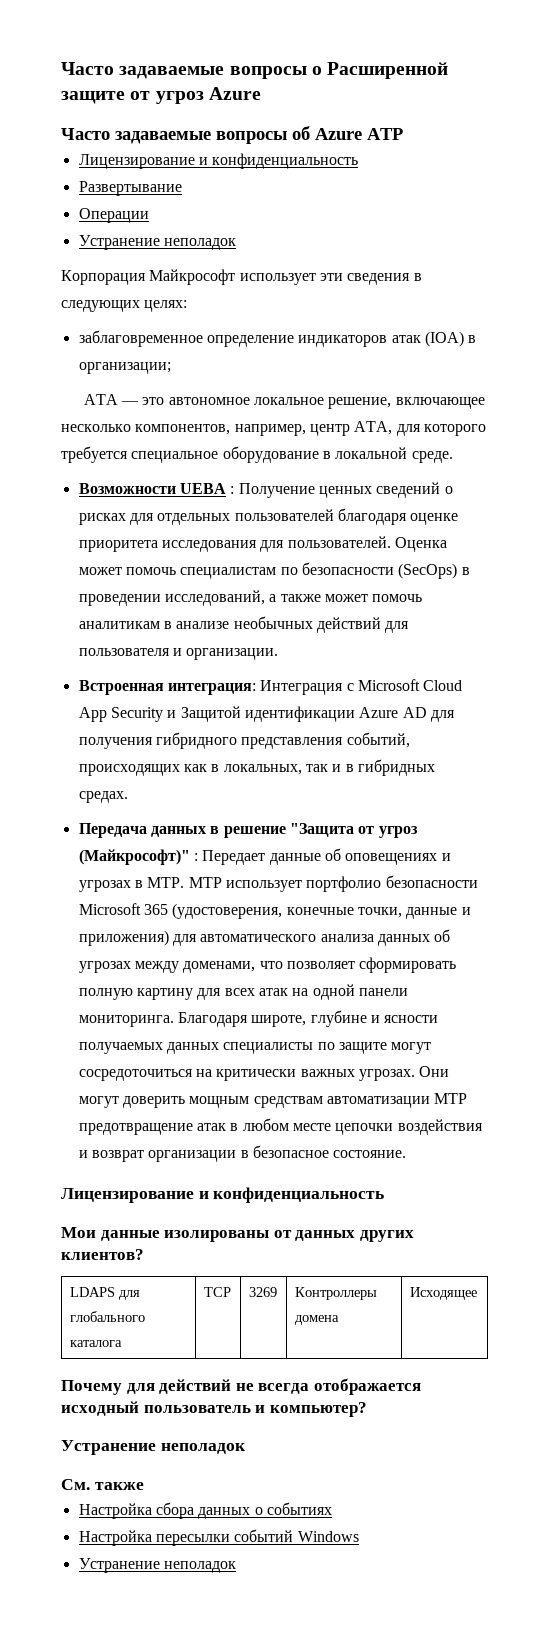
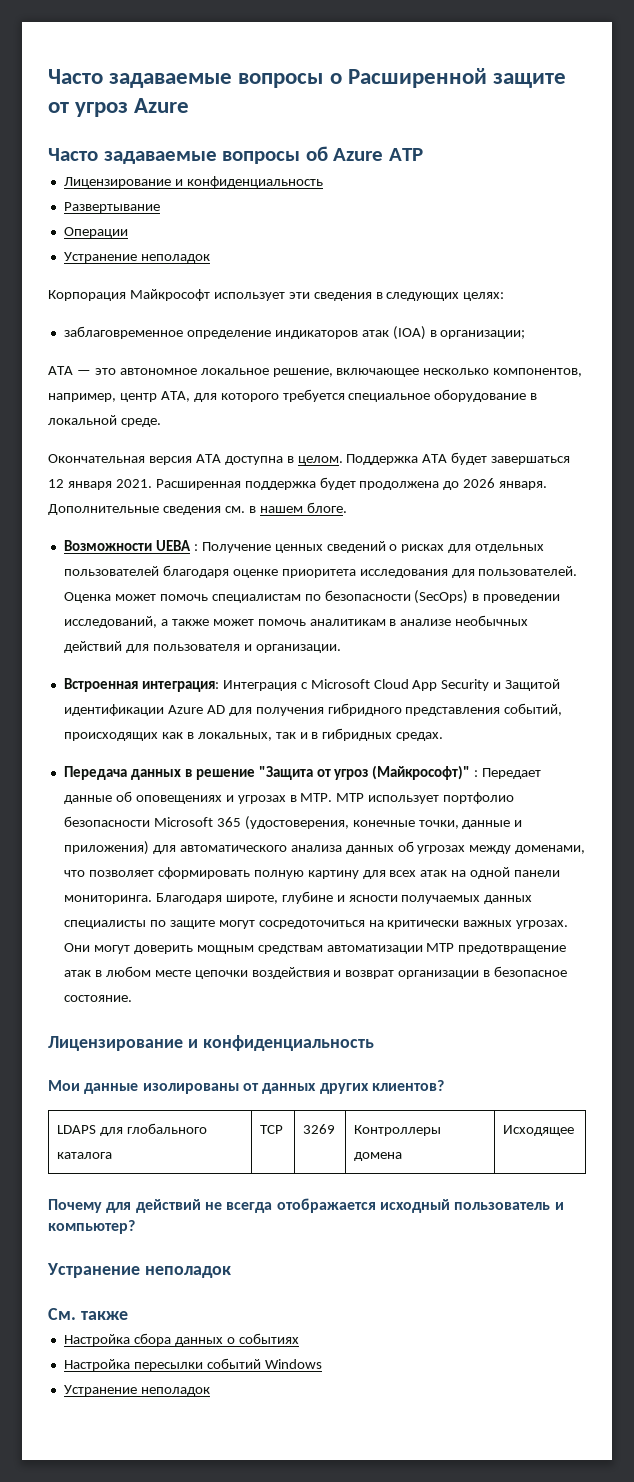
(453, 457) none -> [48,452,571,465] [48,477,548,490] [48,502,347,515] // Окончательная версия ATA доступна в целом. Поддержка ATA будет завершаться 12 января 2021. Расширенная поддержка будет продолжена до 2026 января. Дополнительные сведения см. в нашем блоге.

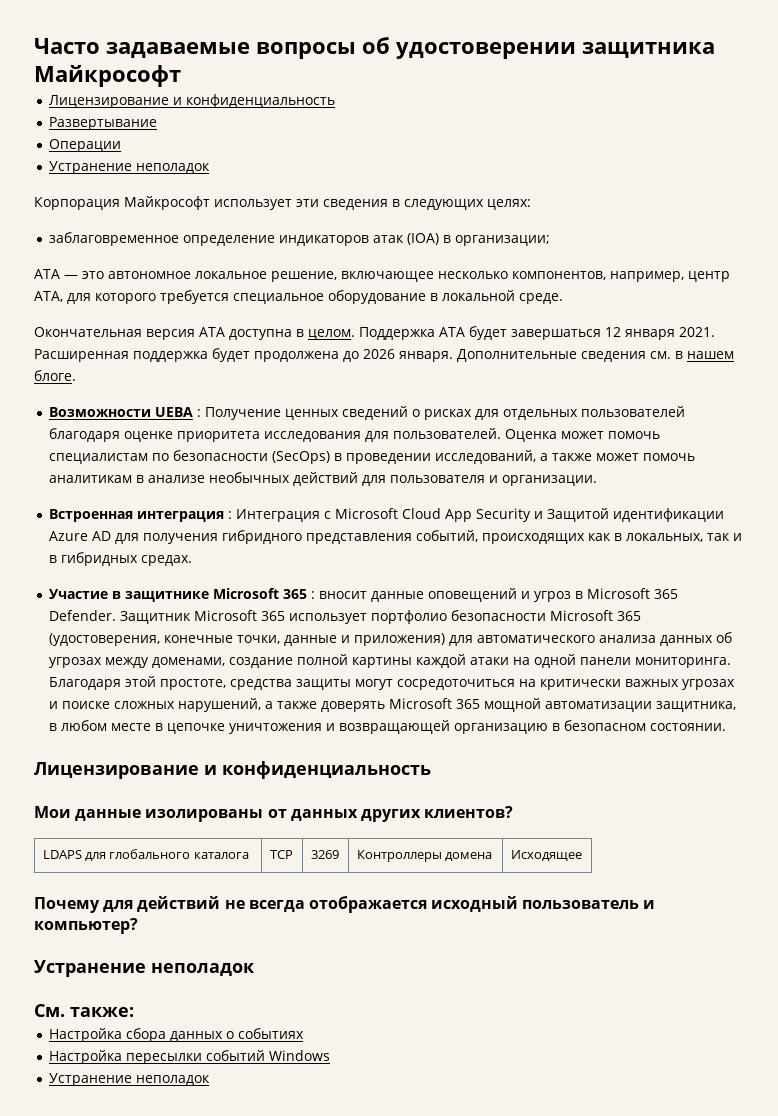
[48,68,567,88] [48,98,190,117] [48,146,423,164] Часто задаваемые вопросы о Расширенной защите от угроз Azure // Часто задаваемые вопросы об Azure ATP -> [34,37,715,59] [34,65,181,87] Часто задаваемые вопросы об удостоверении защитника Майкрософт
[141,681,219,692] интеграция: -> [137,511,233,522] интеграция :
[63,765,542,780] [63,791,365,804] Передача данных в решение "Защита от угроз (Майкрософт)" : Передает данные об оповещениях и угрозах в MTP. MTP -> [49,588,679,602] [49,610,286,624] Участие в защитнике Microsoft 365 : вносит данные оповещений и угроз в Microsoft 365 Defender. Защитник Microsoft 365
[63,867,448,879] что позволяет сформировать полную картину для всех атак -> [229,654,510,668] создание полной картины каждой атаки
[225,891,533,904] [63,920,215,929] широте, глубине и ясности получаемых данных специалисты по защите -> [125,676,352,690] этой простоте, средства защиты
[516,920,569,929] [63,943,567,954] [63,966,568,979] [63,995,132,1002] угрозах. Они могут доверить мощным средствам автоматизации MTP предотвращение атак в любом месте цепочки воздействия и возврат организации в безопасное состояние. -> [682,679,736,690] [49,698,737,712] [49,720,727,734] угрозах и поиске сложных нарушений, а также доверять Microsoft 365 мощной автоматизации защитника, в любом месте в цепочке уничтожения и возвращающей организацию в безопасном состоянии.
[80,1311,128,1320] также -> [70,1007,134,1017] также:

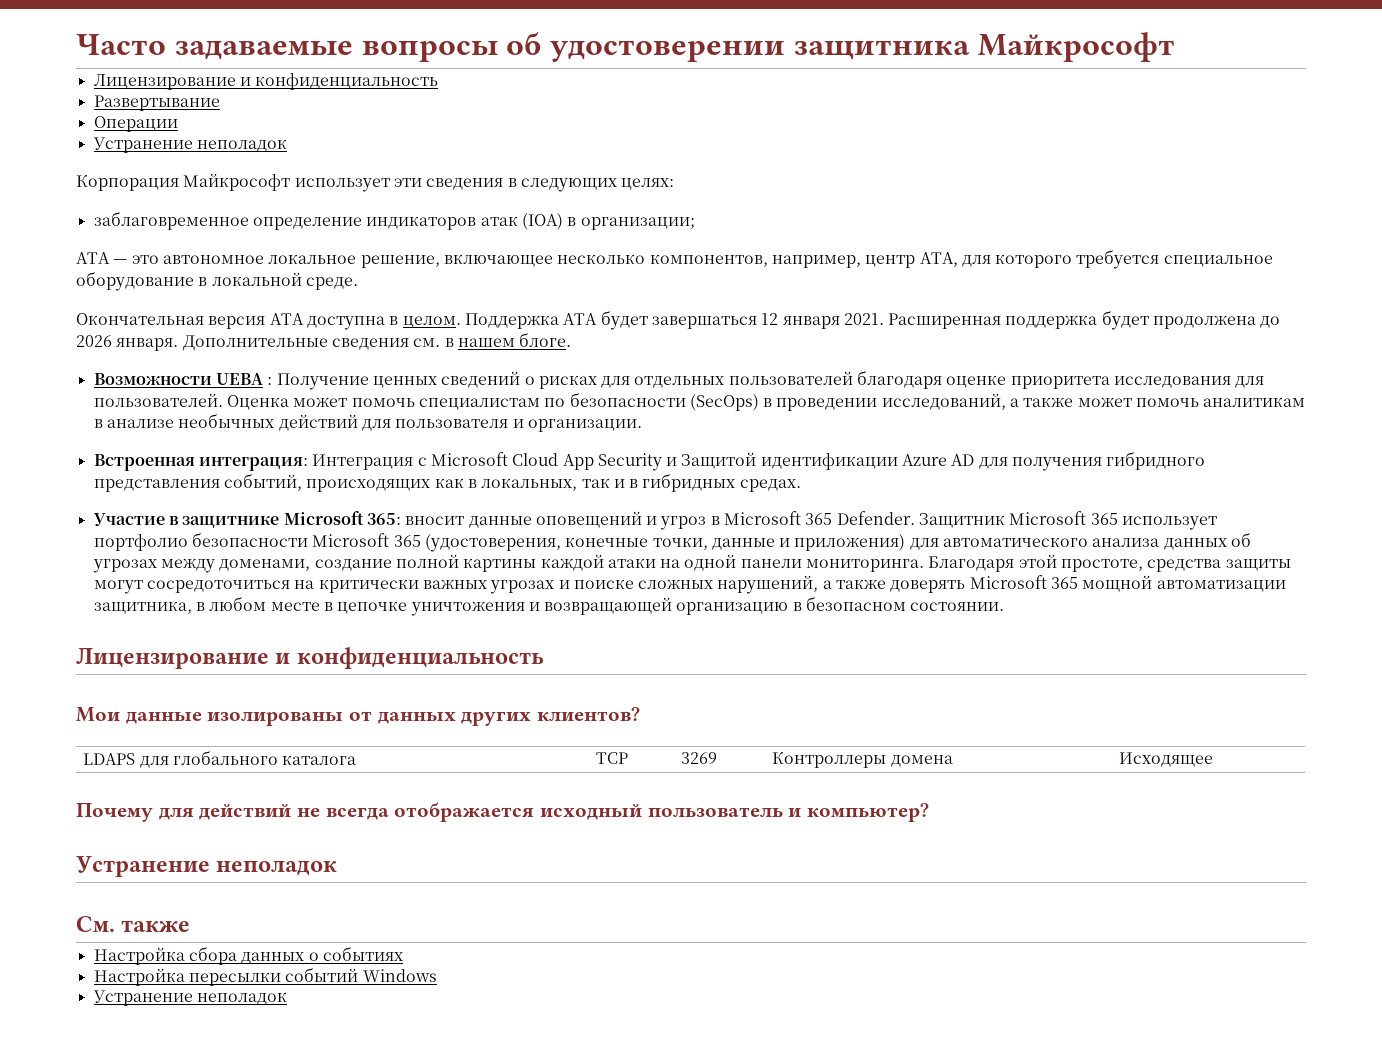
[137,511,233,522] интеграция : -> [198,457,308,471] интеграция:
[283,589,316,599] 365 : -> [366,513,401,525] 365:
[70,1007,134,1017] также: -> [121,920,191,932] также

